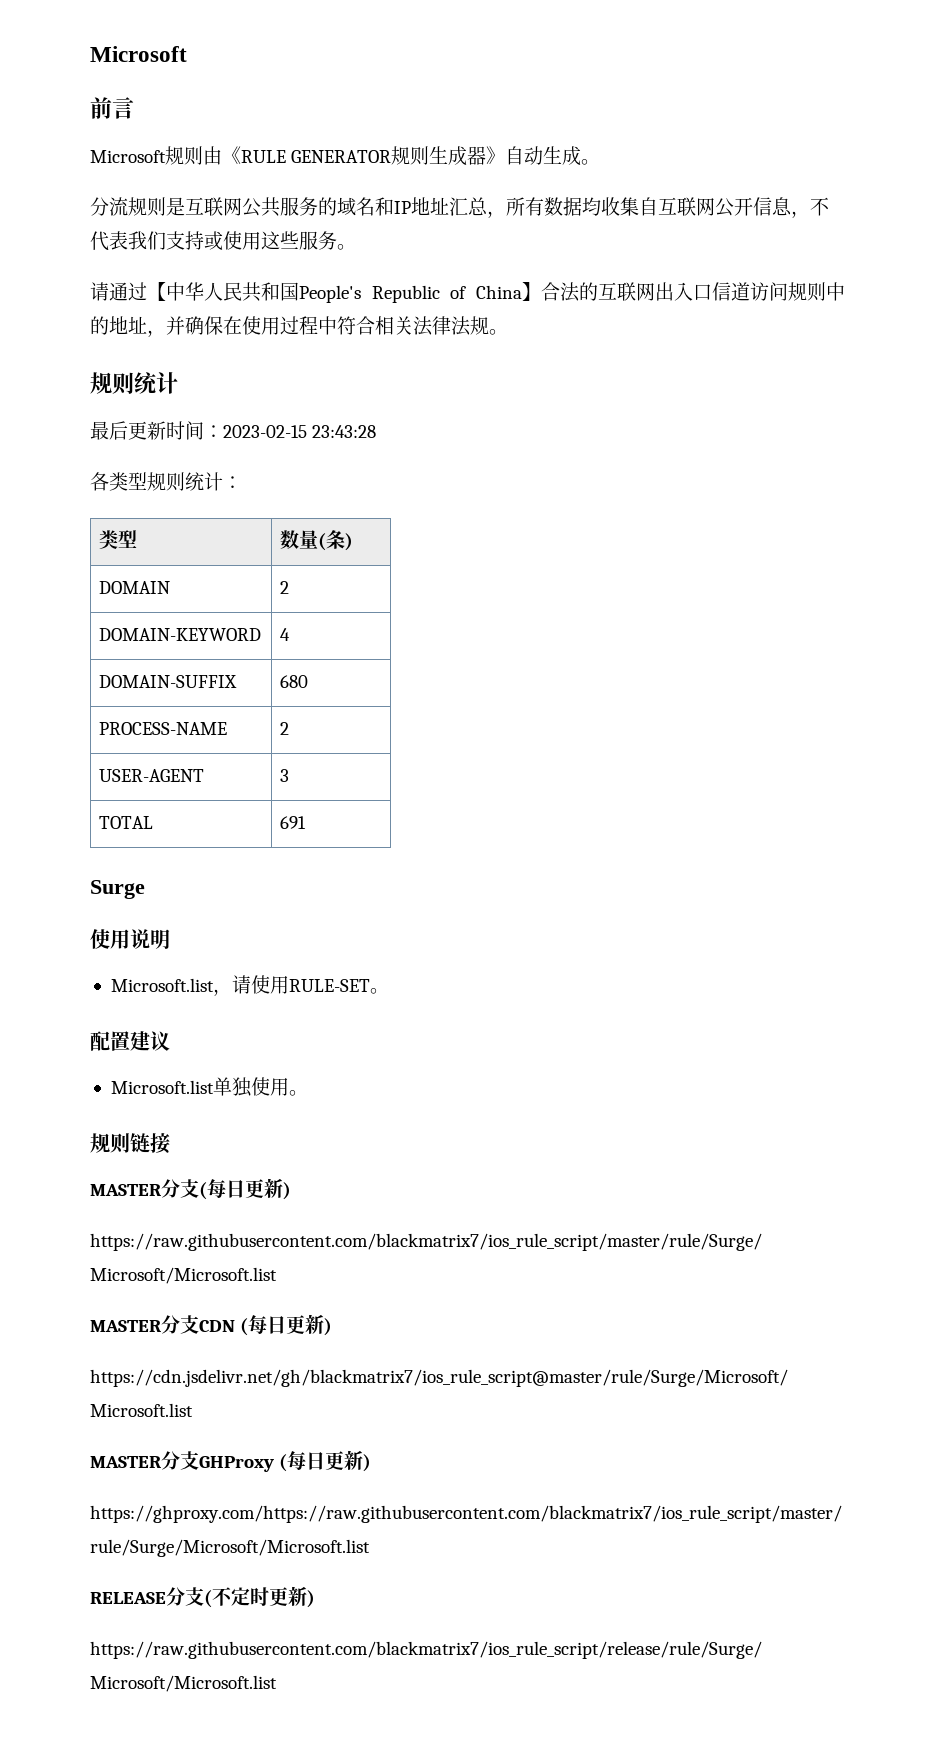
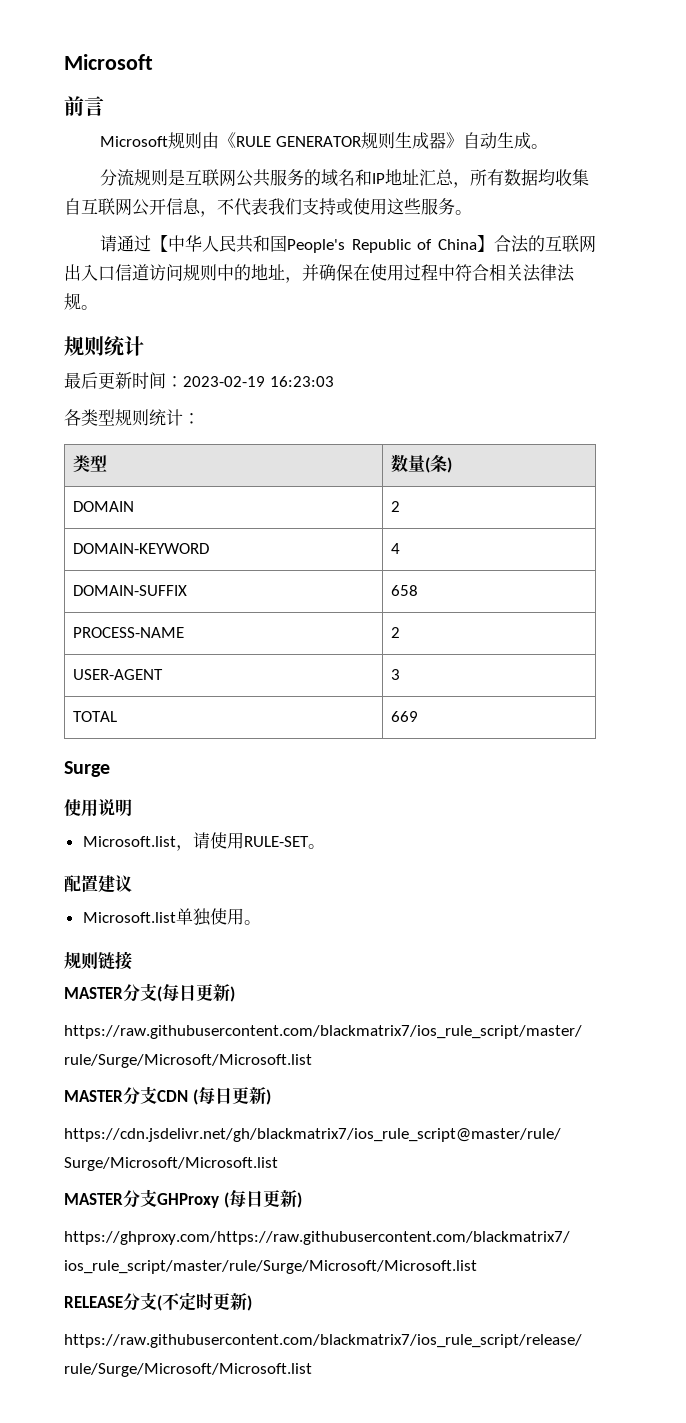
[223,425,377,438] 2023-02-15 23:43:28 -> [183,376,334,387] 2023-02-19 16:23:03
[280,675,309,688] 680 -> [390,585,418,596] 658
[280,816,307,829] 691 -> [390,711,418,722] 669

